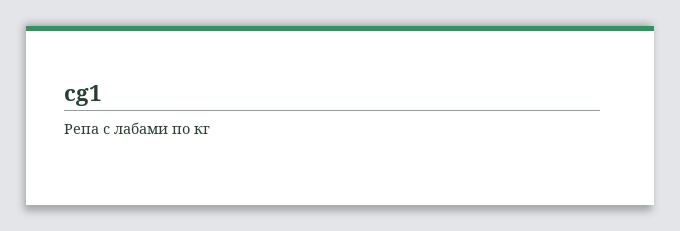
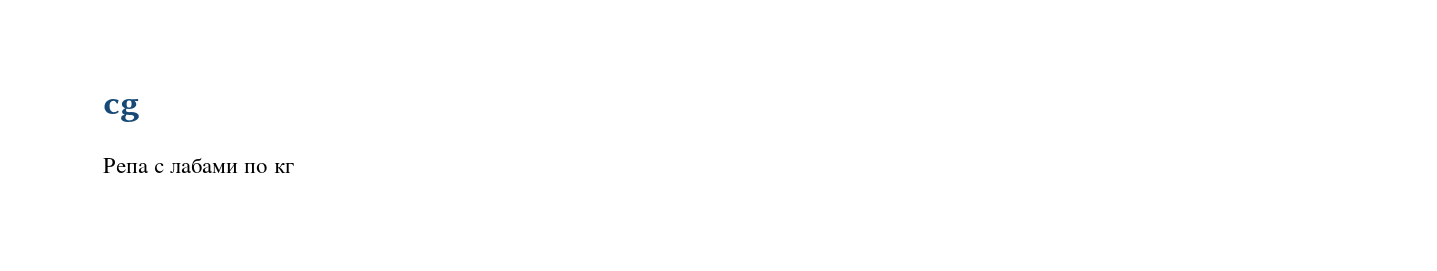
[64,85,102,106] cg1 -> [103,99,140,122] cg

